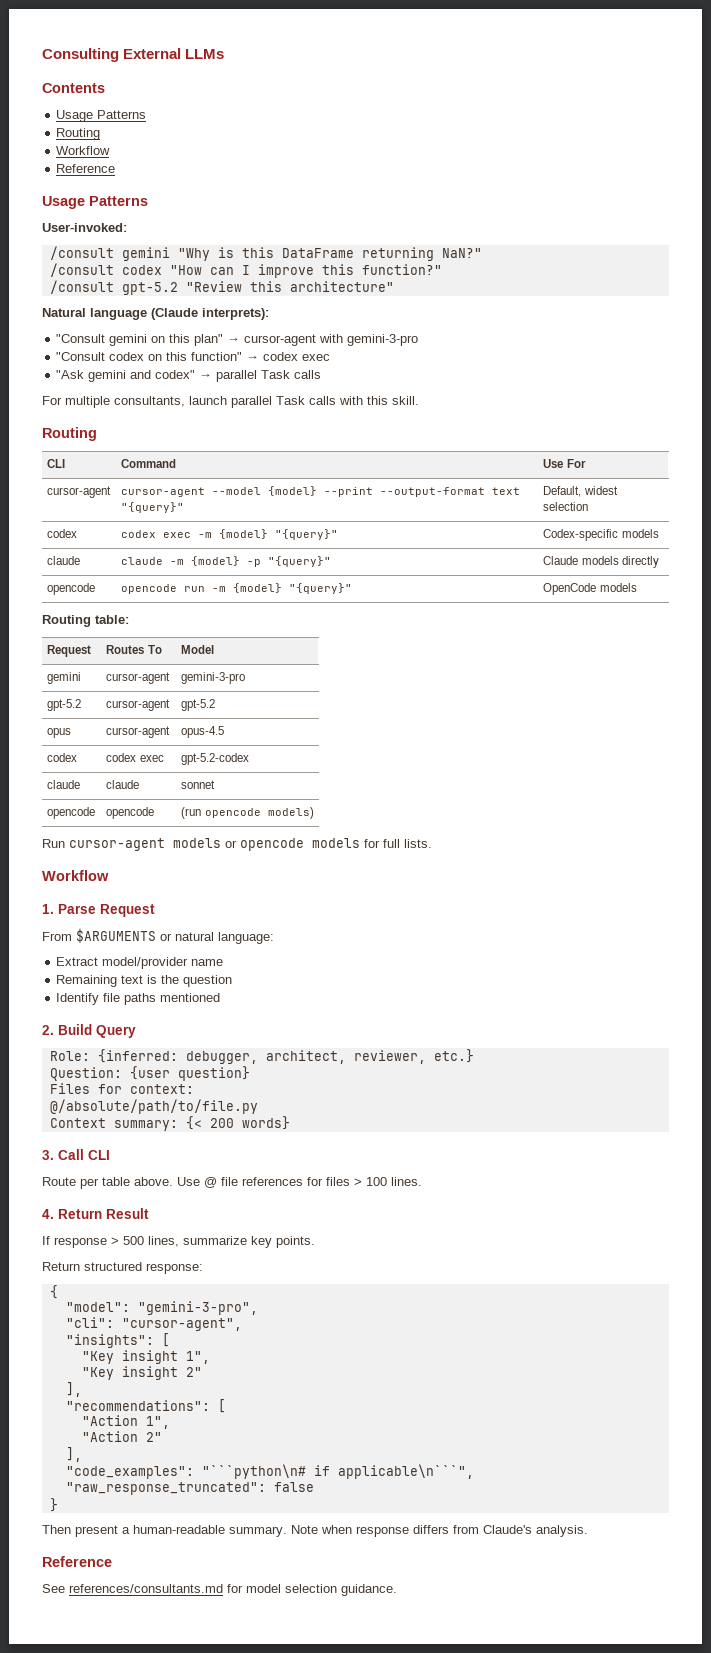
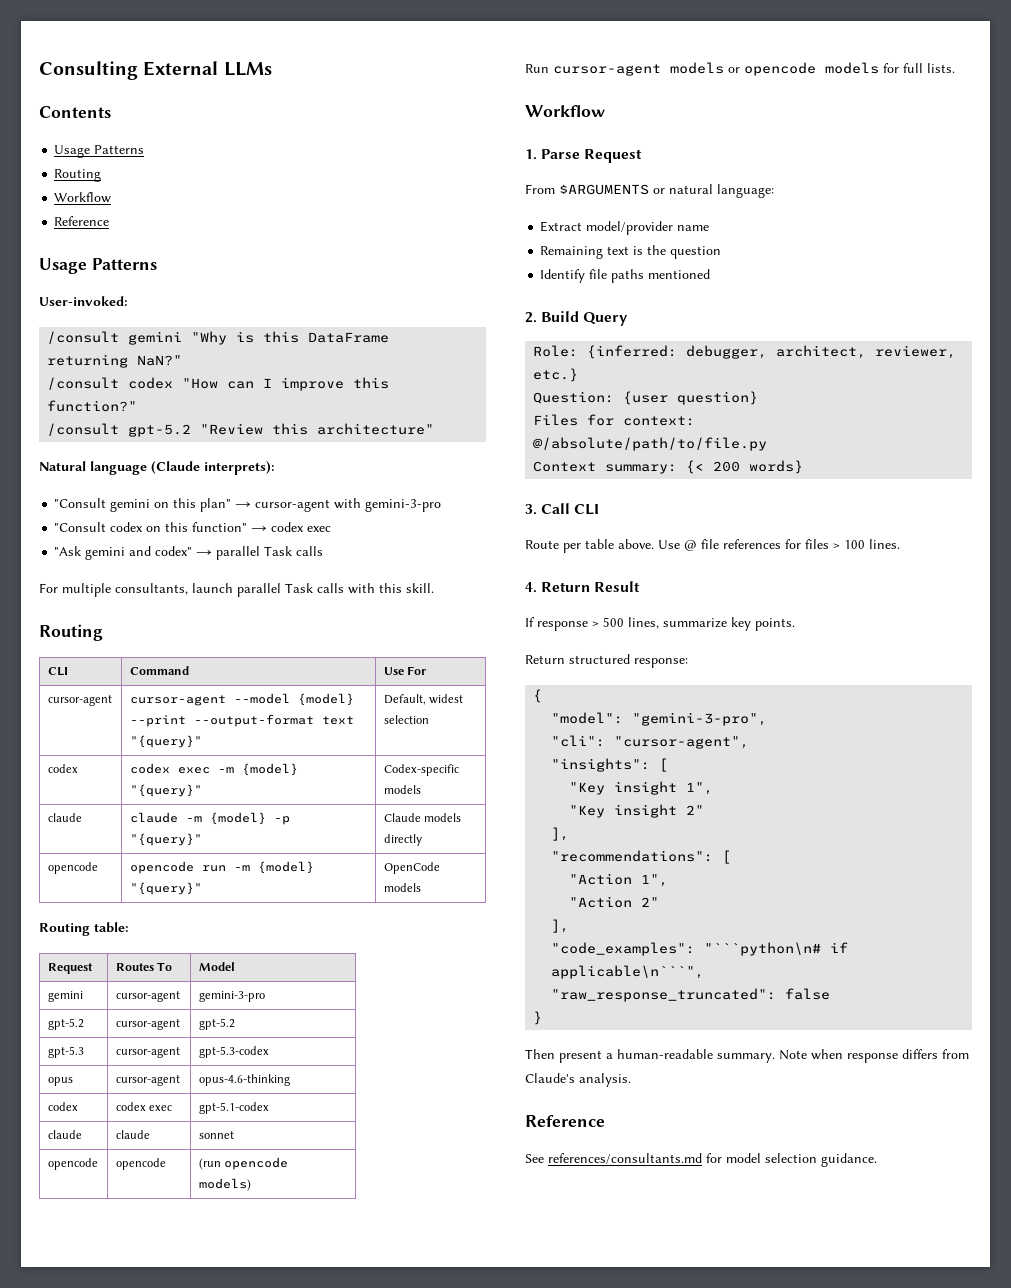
(216, 705) none -> [47,1046,84,1058] [115,1047,180,1058] [198,1046,269,1058] // gpt-5.3 | cursor-agent | gpt-5.3-codex
[181,726,225,738] opus-4.5 -> [198,1074,290,1086] opus-4.6-thinking
[181,753,250,765] gpt-5.2-codex -> [198,1102,269,1114] gpt-5.1-codex

